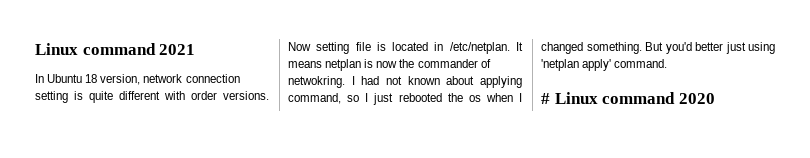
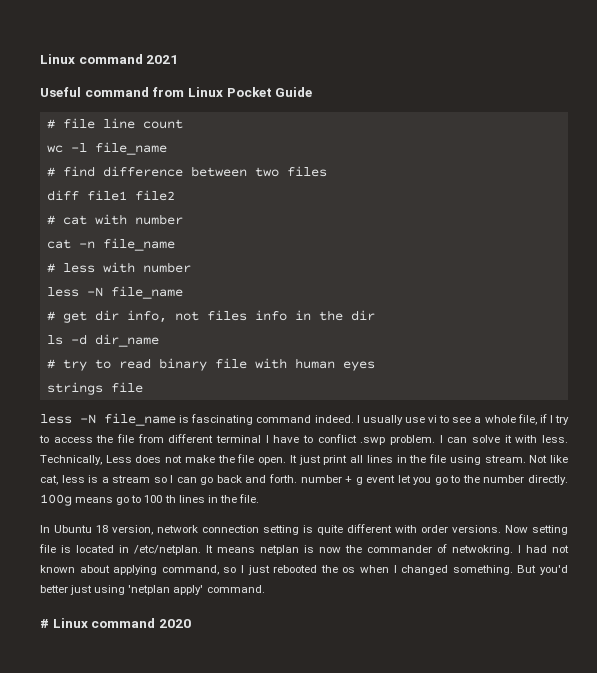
(196, 49) none -> [40,87,313,97] [46,118,183,129] [46,142,167,155] [46,166,327,177] [46,190,175,201] [46,214,183,225] [46,238,175,251] [46,262,191,273] [46,286,183,299] [46,310,375,323] [46,334,159,347] [46,358,375,371] [46,382,143,395] [40,413,569,426] [39,434,569,445] [40,454,569,465] [40,474,569,485] [40,494,259,506] // Useful command from Linux Pocket Guide // # file line count // wc -l file_name // # find difference between two files // diff file1 file2 // # cat with number // cat -n file_name // # less with number // less -N file_name // # get dir info, not files info in the dir // ls -d dir_name // # try to read binary file with human eyes // strings file // less -N file_name is fascinating command indeed. I usually use vi to see a whole file, if I try to access the file from different terminal I have to conflict .swp problem. I can solve it with less. Technically, Less does not make the file open. It just print all lines in the file using stream. Not like cat, less is a stream so I can go back and forth. number + g event let you go to the number directly. 100g means go to 100 th lines in the file.

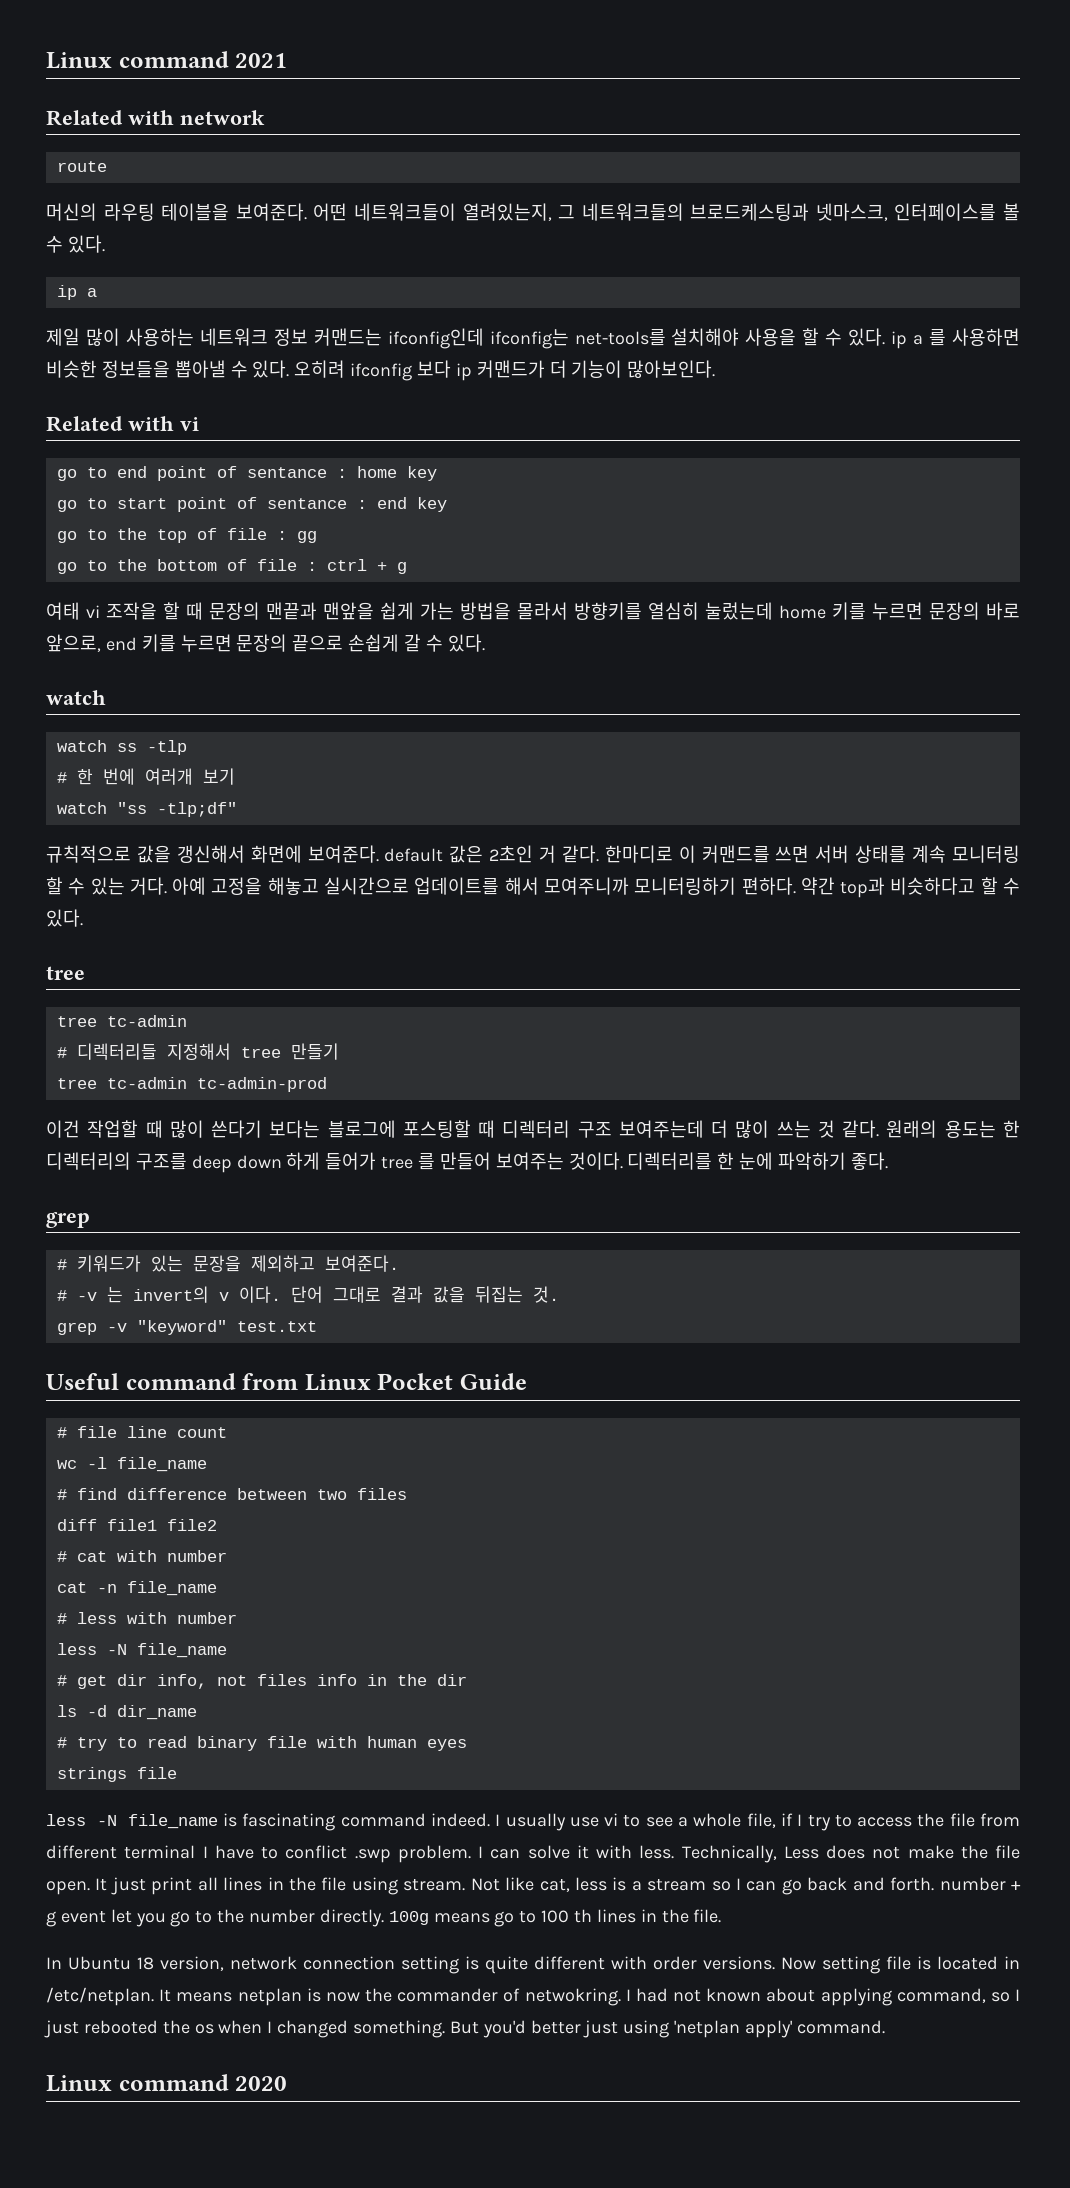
(179, 59) none -> [46,110,265,126] [56,161,107,172] [46,203,1021,221] [46,235,105,253] [56,285,97,300] [46,328,1021,349] [46,360,716,381] [46,416,199,432] [56,466,437,481] [56,497,447,512] [56,528,317,543] [56,559,407,574] [46,602,1020,620] [46,634,485,652] [46,690,106,705] [56,740,187,755] [56,768,235,785] [56,802,237,817] [46,845,1020,863] [46,877,1020,898] [46,909,83,927] [46,966,85,980] [56,1015,187,1027] [56,1043,339,1060] [56,1077,327,1092] [46,1120,1021,1138] [46,1152,888,1173] [46,1211,90,1228] [56,1255,399,1272] [56,1286,559,1303] [56,1320,317,1335] // Related with network // route // 머신의 라우팅 테이블을 보여준다. 어떤 네트워크들이 열려있는지, 그 네트워크들의 브로드케스팅과 넷마스크, 인터페이스를 볼 수 있다. // ip a // 제일 많이 사용하는 네트워크 정보 커맨드는 ifconfig인데 ifconfig는 net-tools를 설치해야 사용을 할 수 있다. ip a 를 사용하면 비슷한 정보들을 뽑아낼 수 있다. 오히려 ifconfig 보다 ip 커맨드가 더 기능이 많아보인다. // Related with vi // go to end point of sentance : home key // go to start point of sentance : end key // go to the top of file : gg // go to the bottom of file : ctrl + g // 여태 vi 조작을 할 때 문장의 맨끝과 맨앞을 쉽게 가는 방법을 몰라서 방향키를 열심히 눌렀는데 home 키를 누르면 문장의 바로 앞으로, end 키를 누르면 문장의 끝으로 손쉽게 갈 수 있다. // watch // watch ss -tlp // # 한 번에 여러개 보기 // watch "ss -tlp;df" // 규칙적으로 값을 갱신해서 화면에 보여준다. default 값은 2초인 거 같다. 한마디로 이 커맨드를 쓰면 서버 상태를 계속 모니터링 할 수 있는 거다. 아예 고정을 해놓고 실시간으로 업데이트를 해서 모여주니까 모니터링하기 편하다. 약간 top과 비슷하다고 할 수 있다. // tree // tree tc-admin // # 디렉터리들 지정해서 tree 만들기 // tree tc-admin tc-admin-prod // 이건 작업할 때 많이 쓴다기 보다는 블로그에 포스팅할 때 디렉터리 구조 보여주는데 더 많이 쓰는 것 같다. 원래의 용도는 한 디렉터리의 구조를 deep down 하게 들어가 tree 를 만들어 보여주는 것이다. 디렉터리를 한 눈에 파악하기 좋다. // grep // # 키워드가 있는 문장을 제외하고 보여준다. // # -v 는 invert의 v 이다. 단어 그대로 결과 값을 뒤집는 것. // grep -v "keyword" test.txt
[40,619,49,628] # -> (885, 2027) none

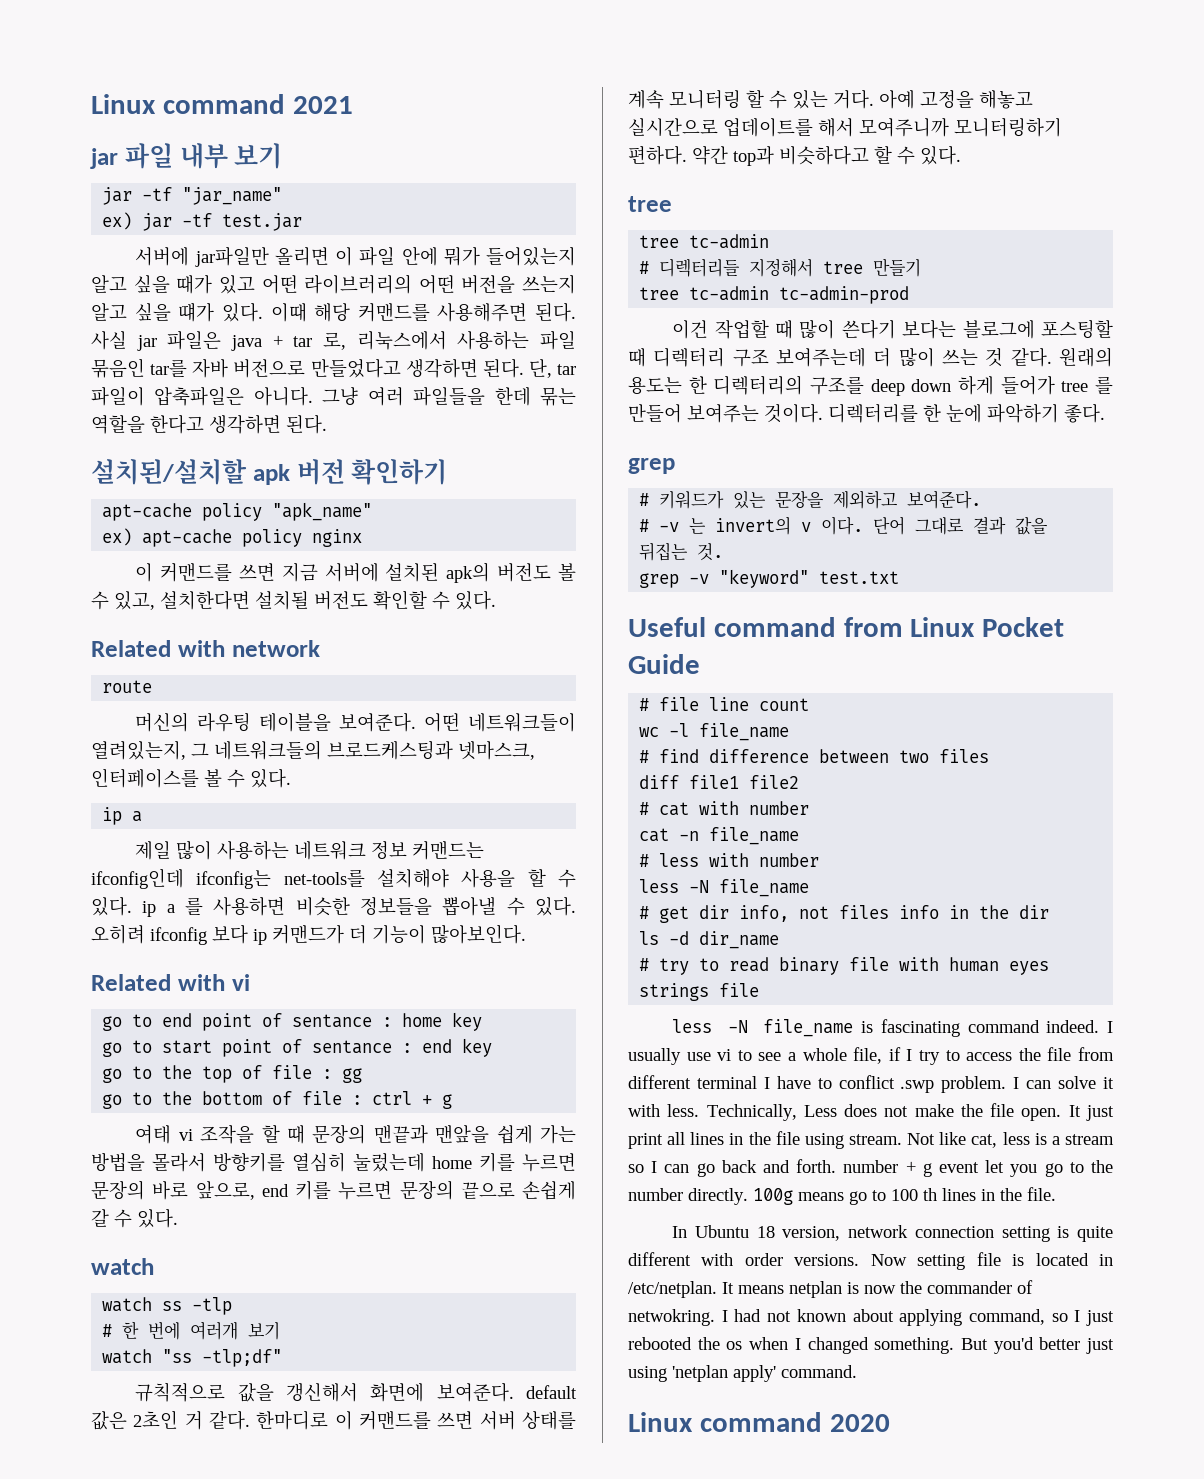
(288, 60) none -> [90,143,283,169] [102,187,283,205] [102,212,303,231] [135,246,576,267] [91,274,576,294] [91,302,576,322] [91,330,576,351] [91,358,576,378] [91,386,576,406] [91,414,327,434] [91,459,448,485] [102,502,373,521] [102,528,363,547] [135,562,576,583] [91,590,496,610] // jar 파일 내부 보기 // jar -tf "jar_name" // ex) jar -tf test.jar // 서버에 jar파일만 올리면 이 파일 안에 뭐가 들어있는지 알고 싶을 때가 있고 어떤 라이브러리의 어떤 버전을 쓰는지 알고 싶을 떄가 있다. 이때 해당 커맨드를 사용해주면 된다. 사실 jar 파일은 java + tar 로, 리눅스에서 사용하는 파일 묶음인 tar를 자바 버전으로 만들었다고 생각하면 된다. 단, tar 파일이 압축파일은 아니다. 그냥 여러 파일들을 한데 묶는 역할을 한다고 생각하면 된다. // 설치된/설치할 apk 버전 확인하기 // apt-cache policy "apk_name" // ex) apt-cache policy nginx // 이 커맨드를 쓰면 지금 서버에 설치된 apk의 버전도 볼 수 있고, 설치한다면 설치될 버전도 확인할 수 있다.

